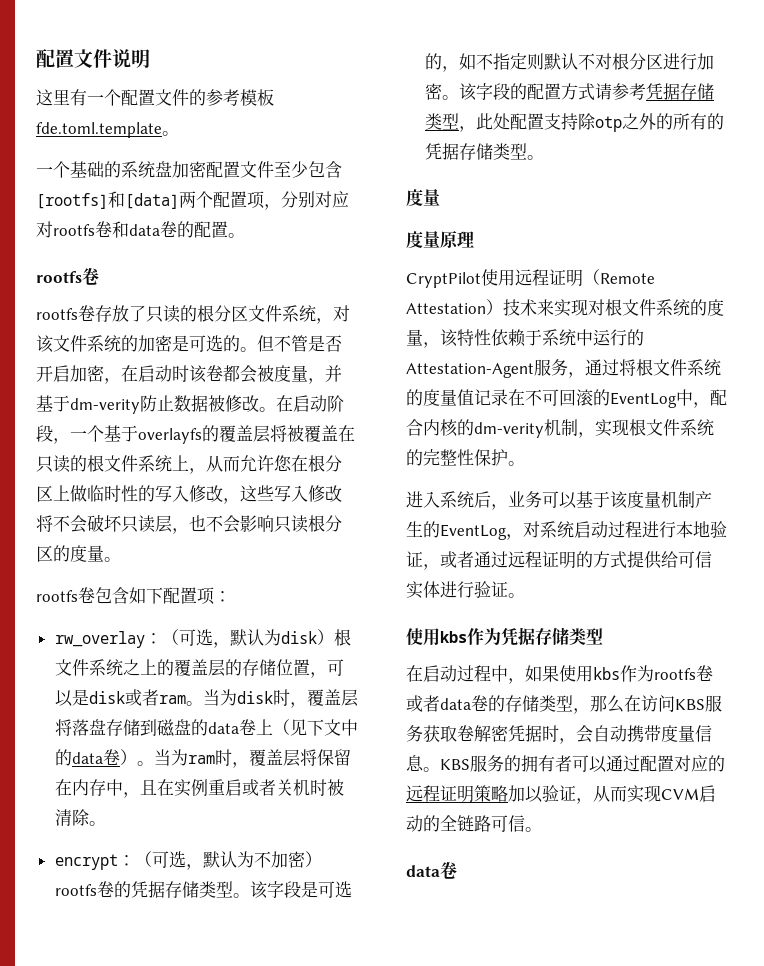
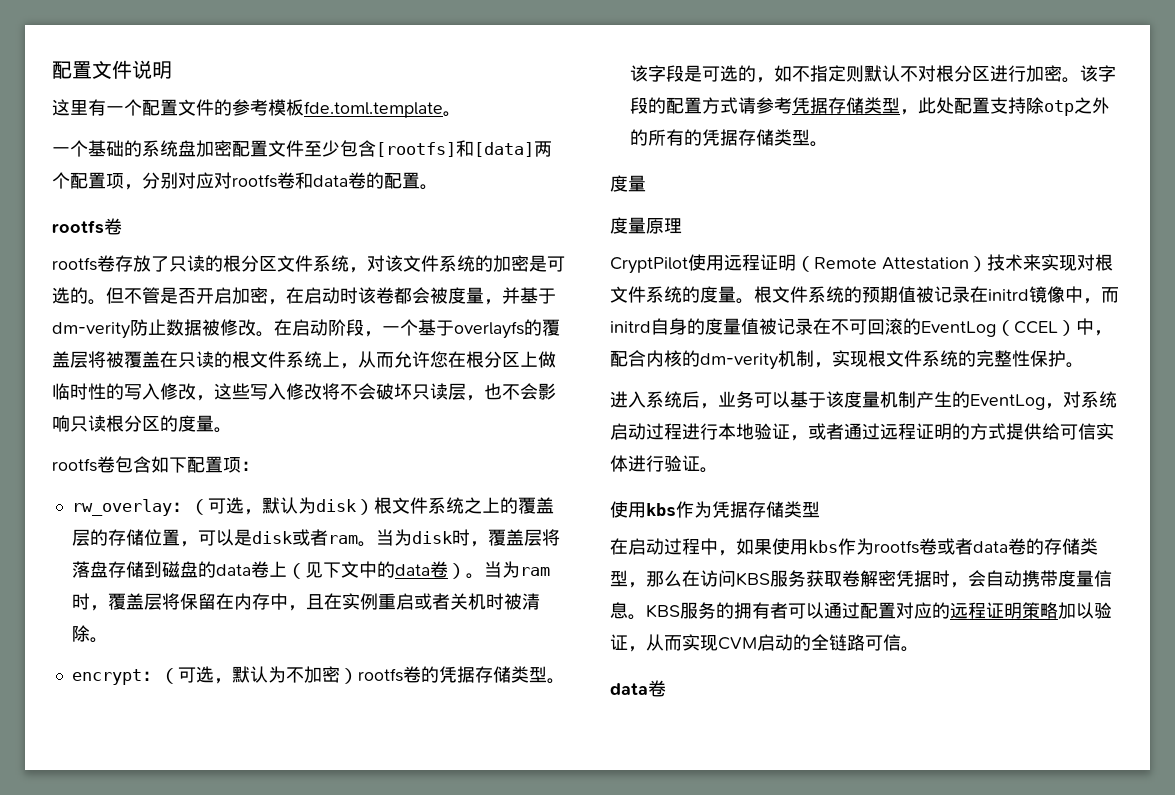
[423,329,644,348] [406,359,721,378] [406,389,474,406] ，该特性依赖于系统中运行的Attestation-Agent服务，通过将根文件系统的度量值 -> [736,286,1119,304] [610,318,777,335] 。根文件系统的预期值被记录在initrd镜像中，而initrd自身的度量值被
(677, 400) none -> [996,320,1076,336] （CCEL）

